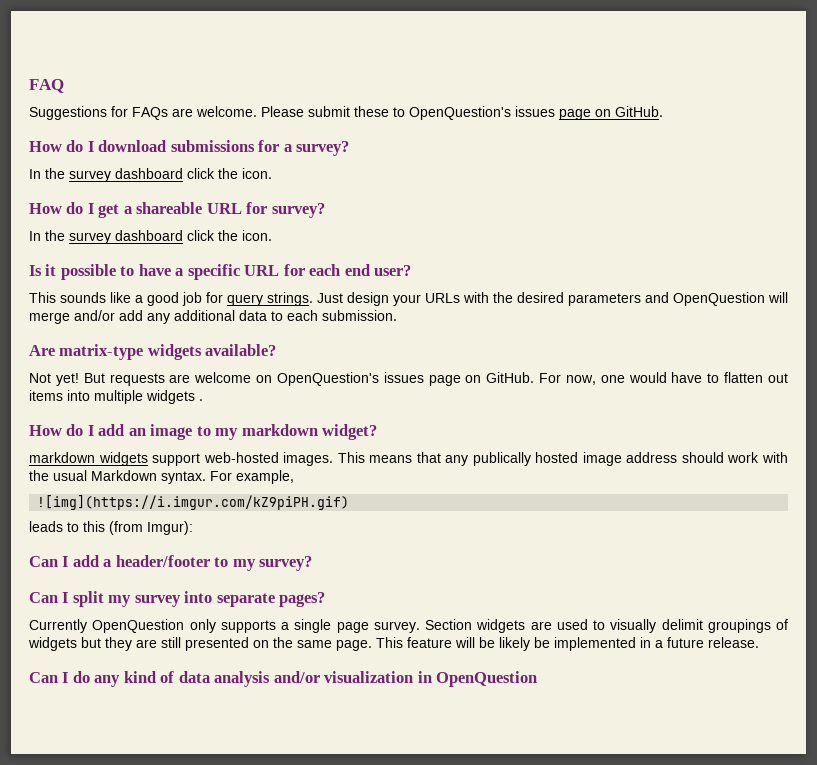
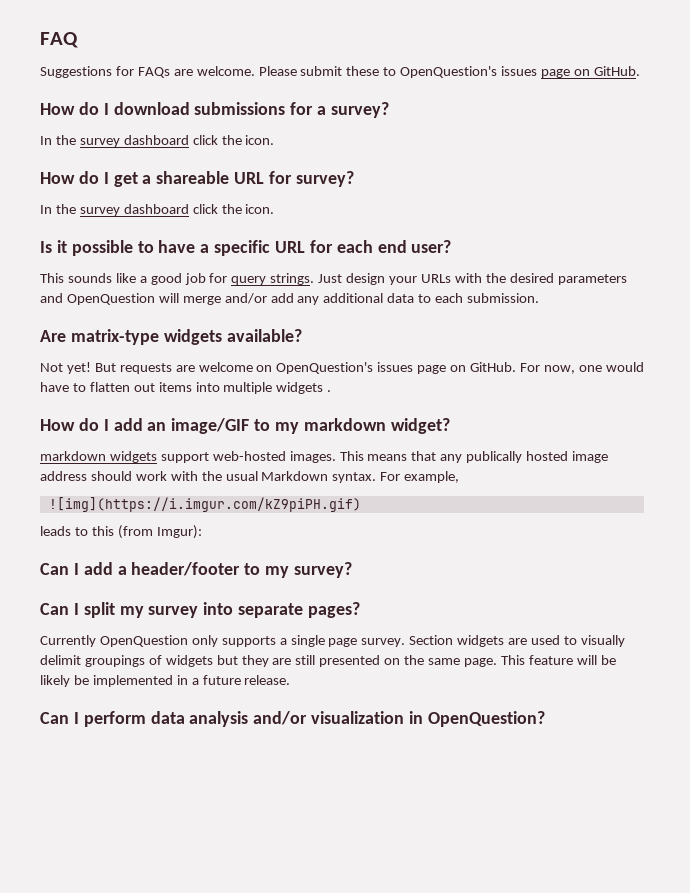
[150,424,193,440] image -> [171,418,250,434] image/GIF
[72,671,175,687] do any kind of -> [83,711,146,727] perform
[436,671,538,687] OpenQuestion -> [427,711,545,727] OpenQuestion?

